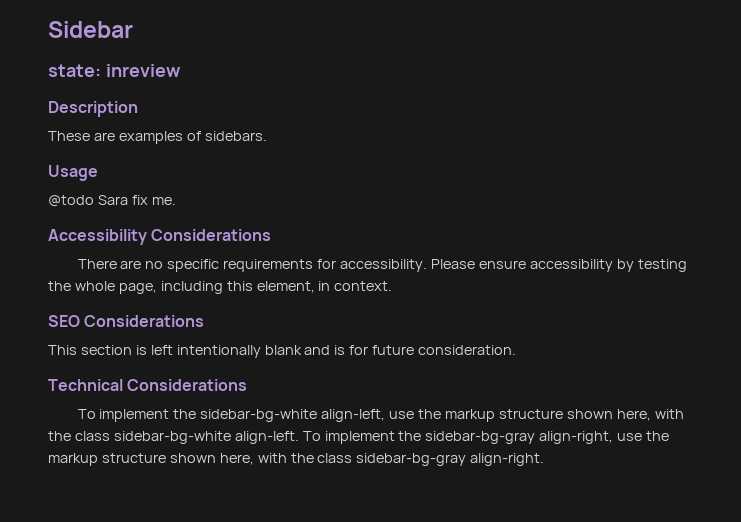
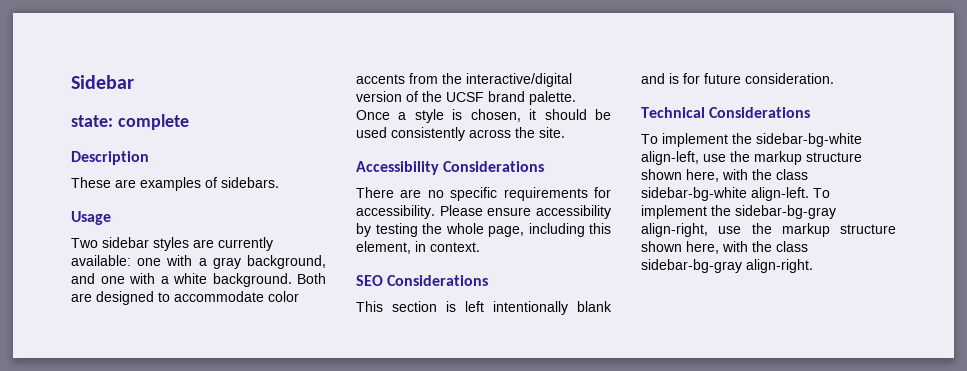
[105,64,181,77] inreview -> [117,114,189,130] complete
[48,195,176,207] @todo Sara fix me. -> [71,237,273,251] [71,255,326,269] [71,273,326,287] [71,291,299,305] [356,73,572,87] [356,91,576,105] [356,109,611,123] [356,127,565,141] Two sidebar styles are currently available: one with a gray background, and one with a white background. Both are designed to accommodate color accents from the interactive/digital version of the UCSF brand palette. Once a style is chosen, it should be used consistently across the site.

